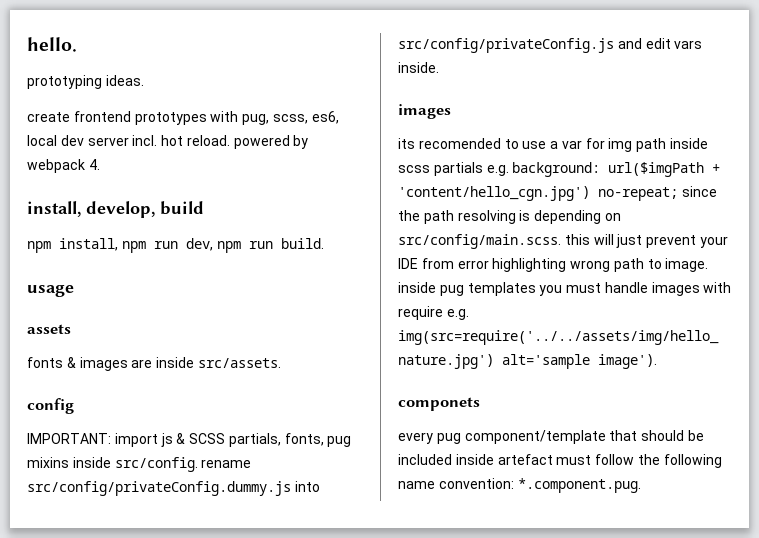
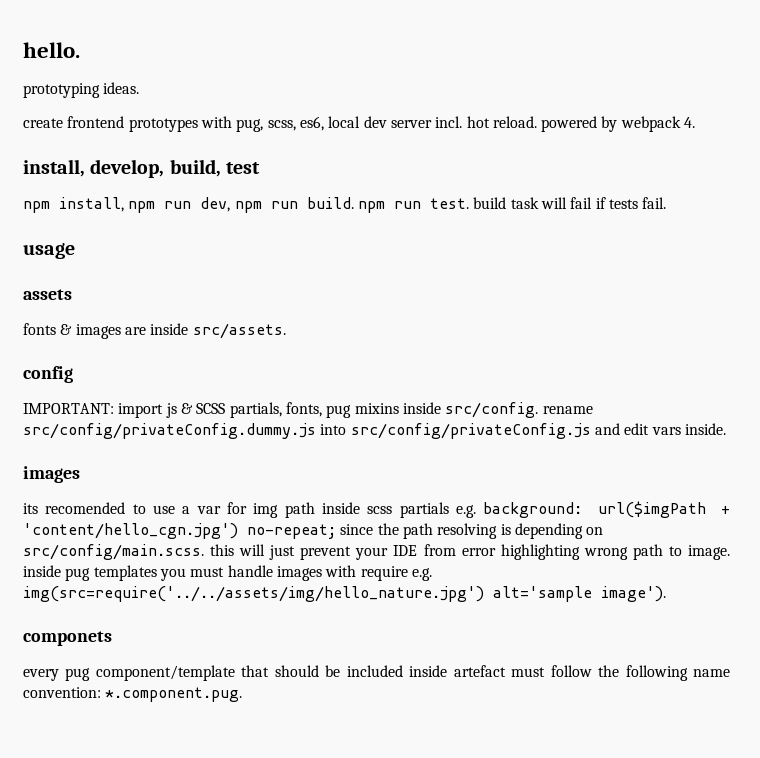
[160,201,204,215] build -> [169,159,261,177] build, test
(324, 243) none -> [357,197,667,213] npm run test. build task will fail if tests fail.

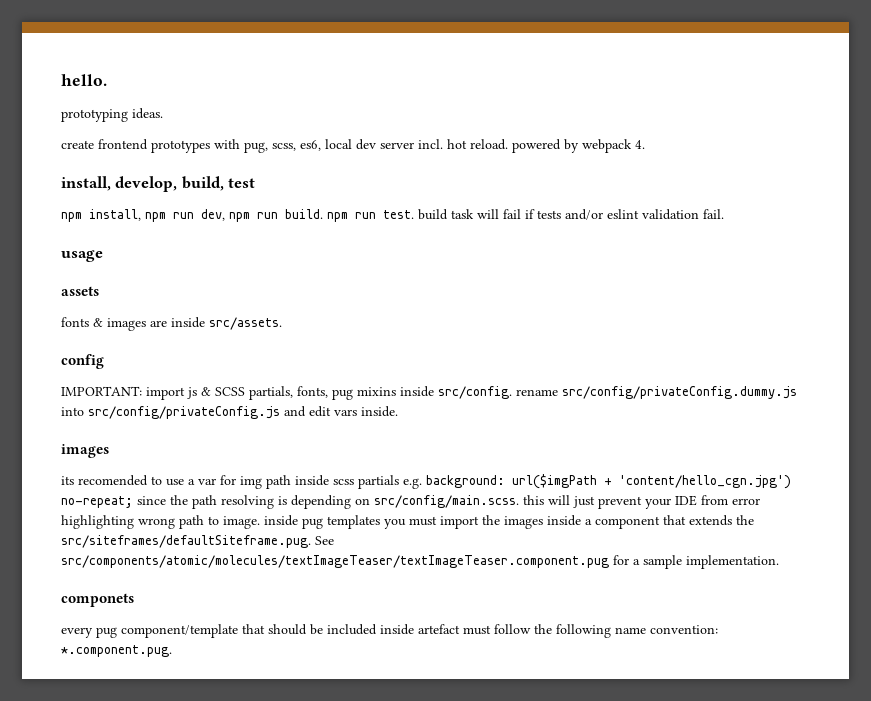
(638, 204) none -> [565,209,699,220] and/or eslint validation
[227,565,432,581] [23,586,666,602] handle images with require e.g. img(src=require('../../assets/img/hello_nature.jpg') alt='sample image'). -> [440,515,754,529] [61,535,334,548] [61,555,779,569] import the images inside a component that extends the src/siteframes/defaultSiteframe.pug. See src/components/atomic/molecules/textImageTeaser/textImageTeaser.component.pug for a sample implementation.

